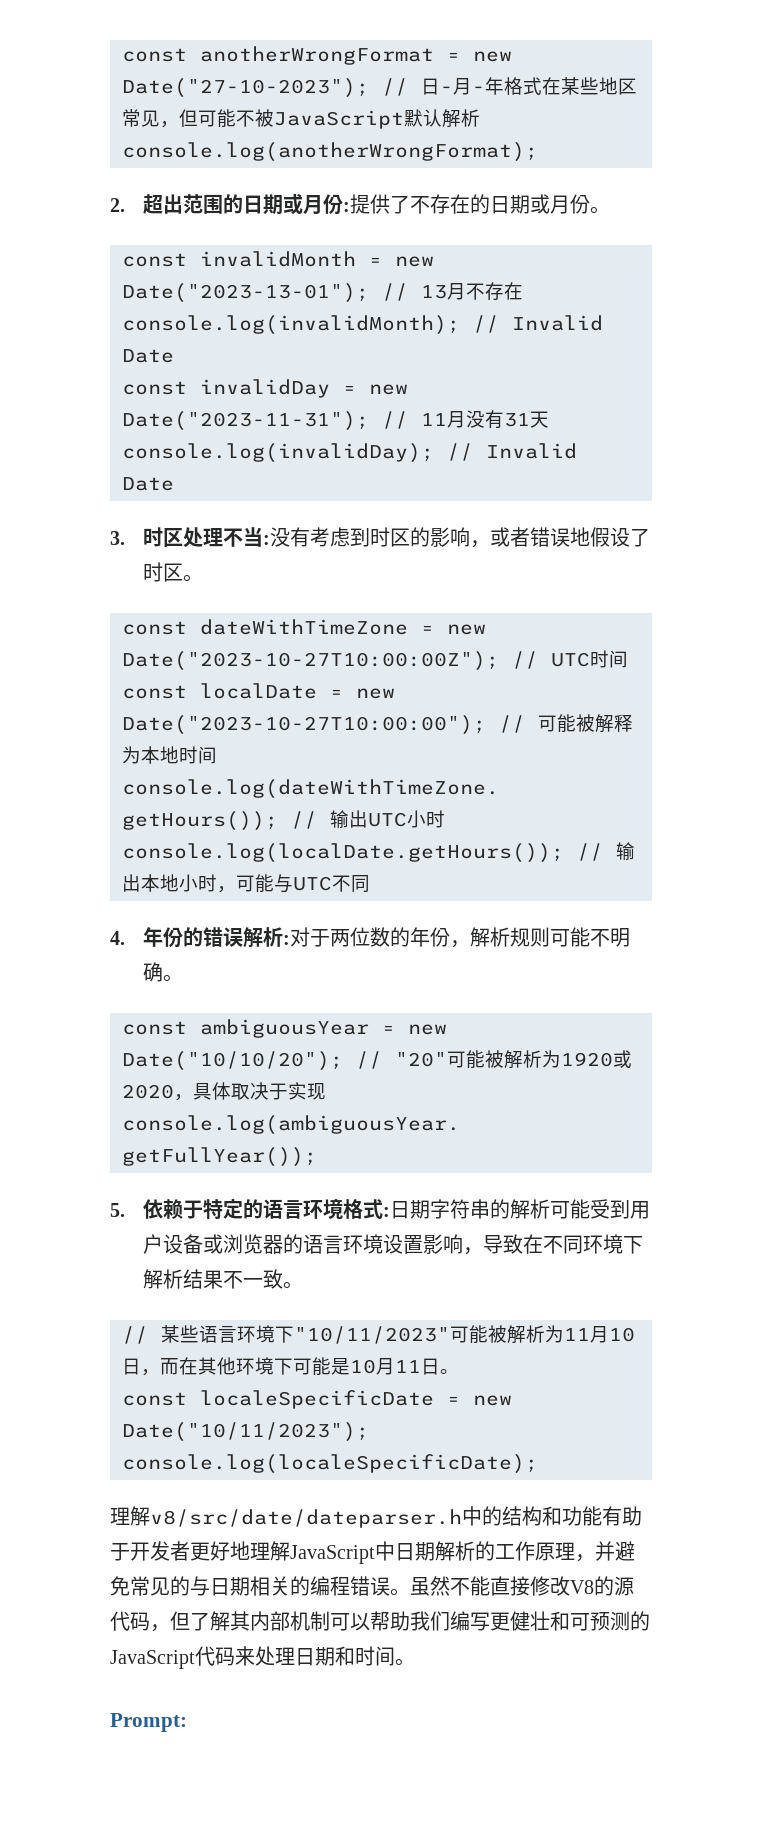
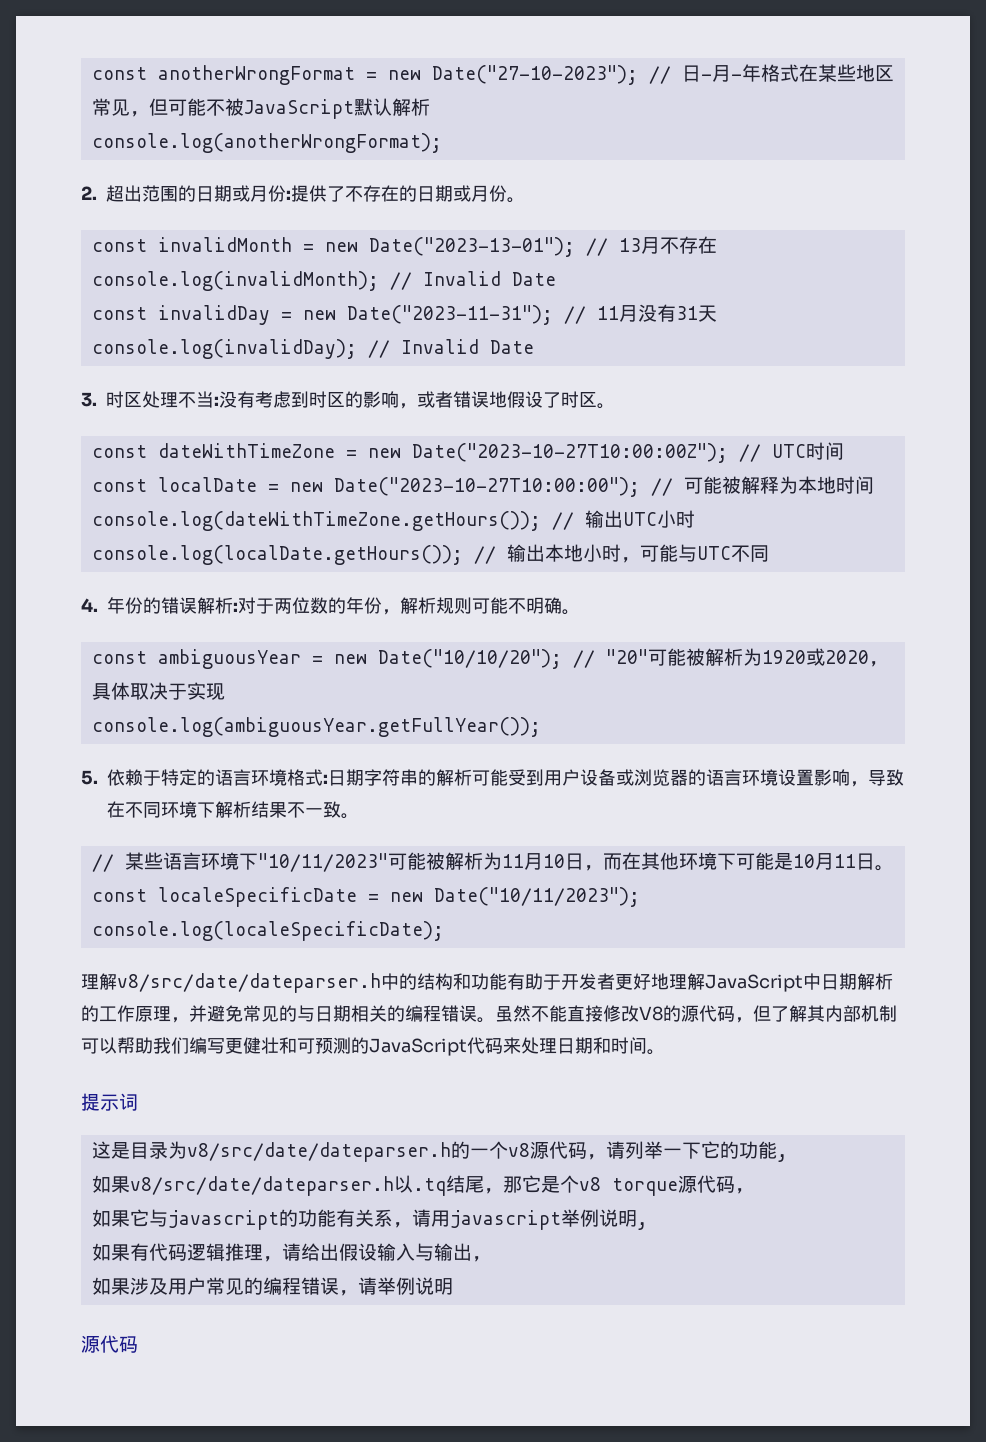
[110,1713,187,1732] Prompt: -> [81,1093,138,1111] [91,1141,788,1162] [91,1175,754,1196] [91,1209,648,1230] [91,1243,491,1262] [91,1277,453,1296] [81,1335,138,1353] 提示词 // 这是目录为v8/src/date/dateparser.h的一个v8源代码，请列举一下它的功能, // 如果v8/src/date/dateparser.h以.tq结尾，那它是个v8 torque源代码， // 如果它与javascript的功能有关系，请用javascript举例说明, // 如果有代码逻辑推理，请给出假设输入与输出， // 如果涉及用户常见的编程错误，请举例说明 // 源代码

